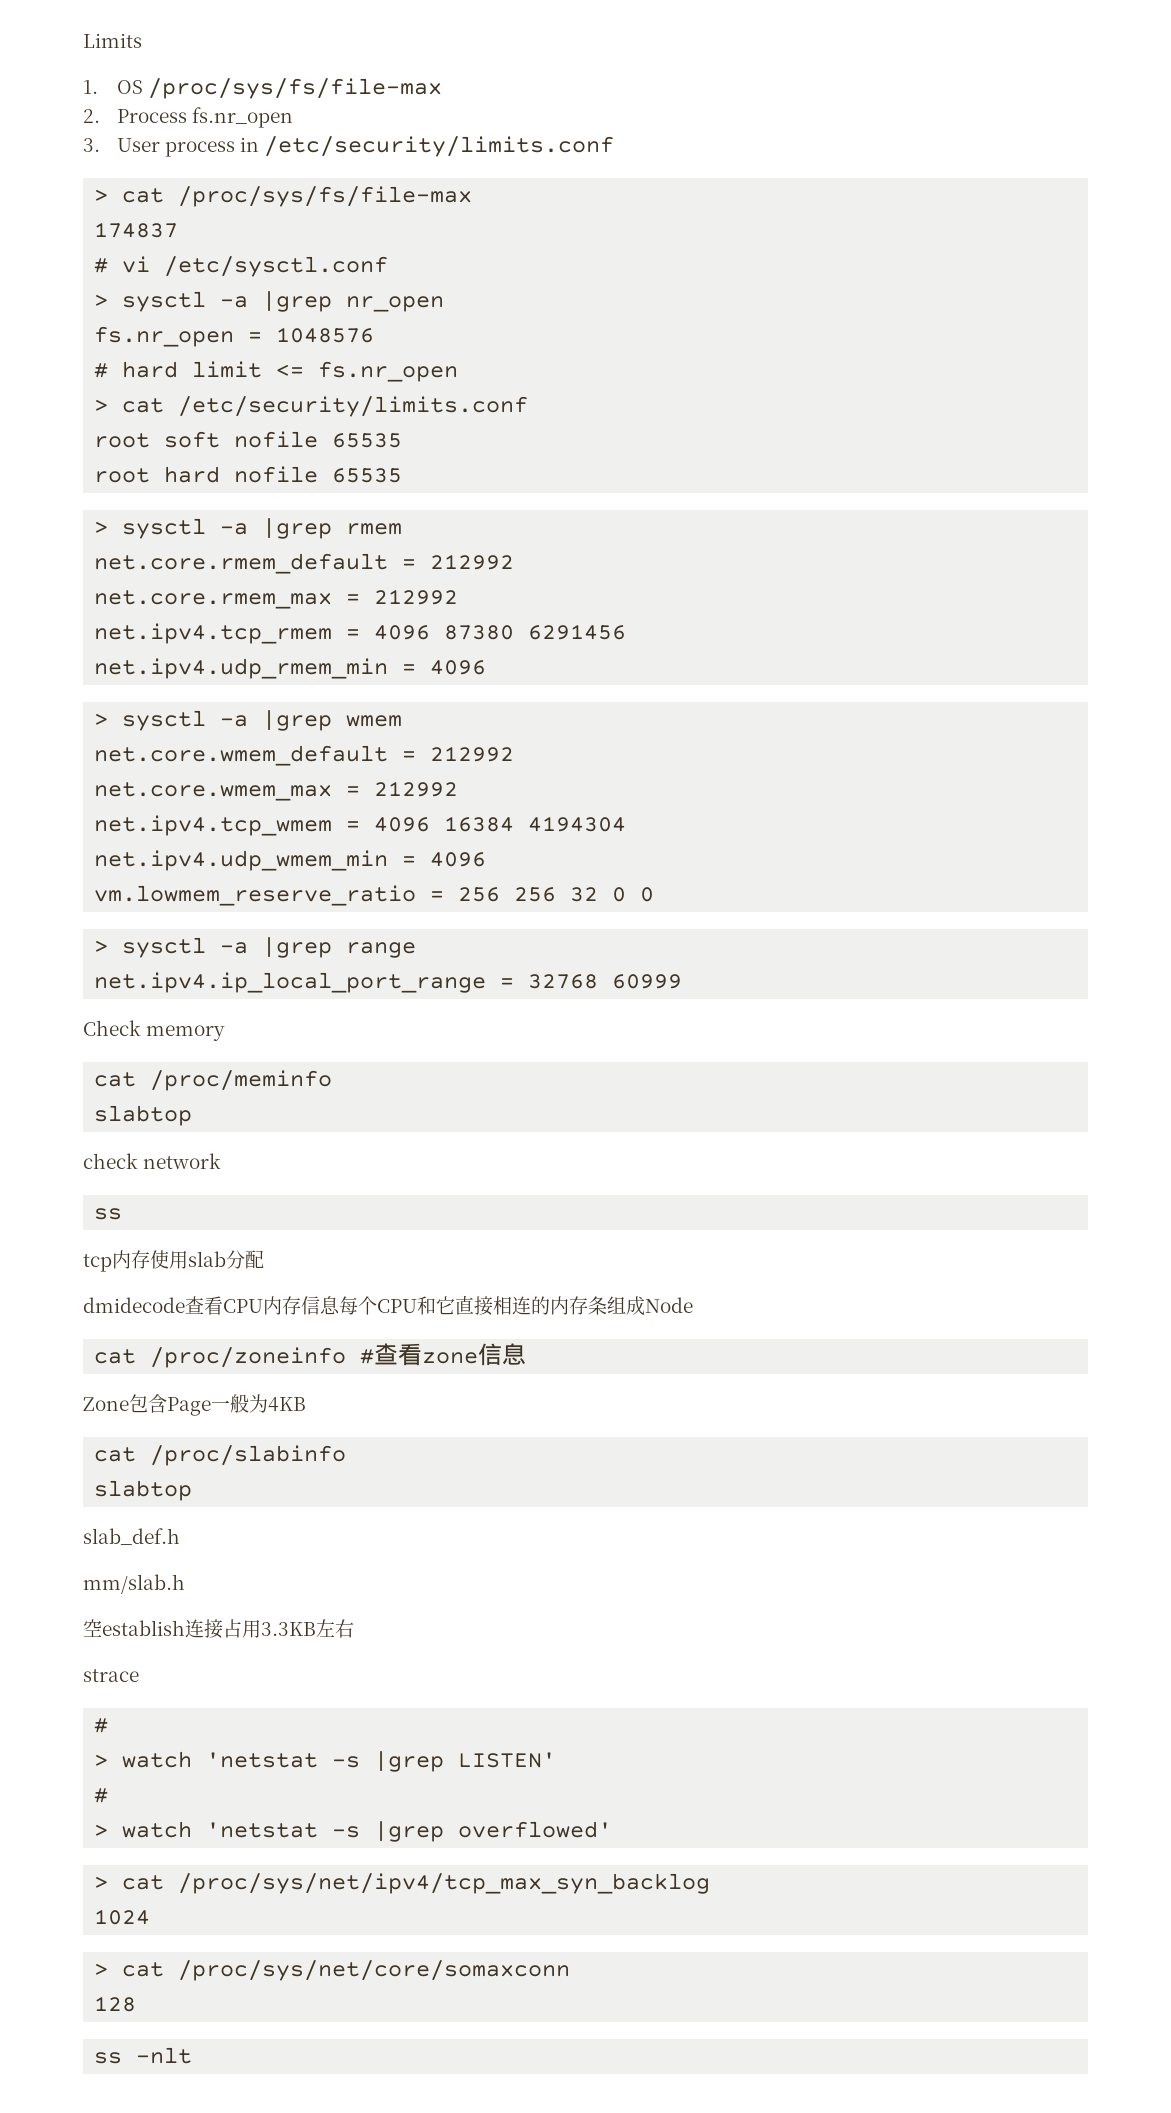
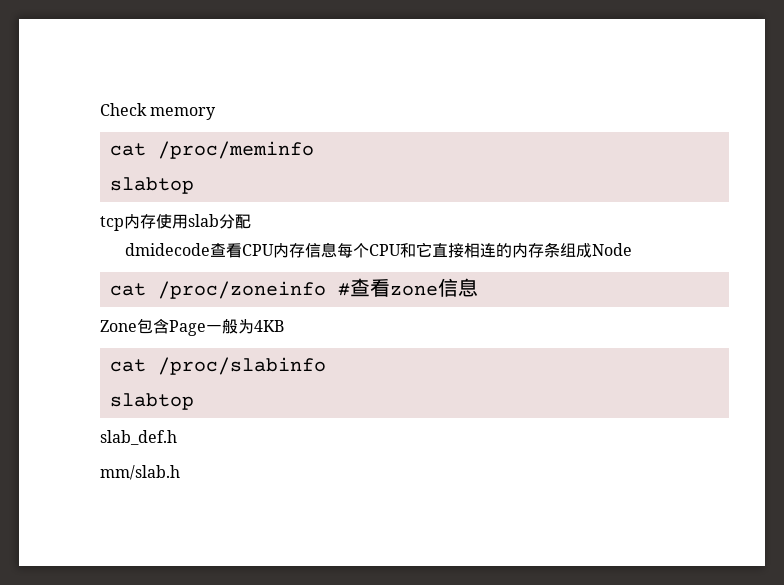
[83,33,142,48] [83,78,443,99] [83,107,294,128] [83,136,615,157] [94,186,473,207] [94,222,179,238] [94,256,389,277] [94,291,445,312] [94,326,375,347] [94,361,459,382] [94,396,529,417] [94,431,403,448] [94,466,403,483] [94,518,403,539] [94,553,515,574] [94,589,459,609] [94,623,627,644] [94,658,487,679] [94,710,403,731] [94,745,515,766] [94,781,459,801] [94,815,627,836] [94,850,487,871] [94,885,655,906] [94,937,417,958] [94,972,683,993] Limits // 1. OS /proc/sys/fs/file-max // 2. Process fs.nr_open // 3. User process in /etc/security/limits.conf // > cat /proc/sys/fs/file-max // 174837 // # vi /etc/sysctl.conf // > sysctl -a |grep nr_open // fs.nr_open = 1048576 // # hard limit <= fs.nr_open // > cat /etc/security/limits.conf // root soft nofile 65535 // root hard nofile 65535 // > sysctl -a |grep rmem // net.core.rmem_default = 212992 // net.core.rmem_max = 212992 // net.ipv4.tcp_rmem = 4096 87380 6291456 // net.ipv4.udp_rmem_min = 4096 // > sysctl -a |grep wmem // net.core.wmem_default = 212992 // net.core.wmem_max = 212992 // net.ipv4.tcp_wmem = 4096 16384 4194304 // net.ipv4.udp_wmem_min = 4096 // vm.lowmem_reserve_ratio = 256 256 32 0 0 // > sysctl -a |grep range // net.ipv4.ip_local_port_range = 32768 60999 // -> (100, 109) none
[83,1153,222,1169] [94,1208,123,1220] // check network // ss -> (194, 185) none
[83,1619,354,1639] [83,1669,139,1682] [94,1718,109,1733] [94,1751,557,1772] [94,1788,109,1803] [94,1821,613,1842] [94,1873,711,1894] [94,1909,151,1925] [94,1960,571,1981] [94,1996,137,2012] [94,2047,193,2064] // 空establish连接占用3.3KB左右 // strace // # // > watch 'netstat -s |grep LISTEN' // # // > watch 'netstat -s |grep overflowed' // > cat /proc/sys/net/ipv4/tcp_max_syn_backlog // 1024 // > cat /proc/sys/net/core/somaxconn // 128 // ss -nlt -> (180, 472) none

